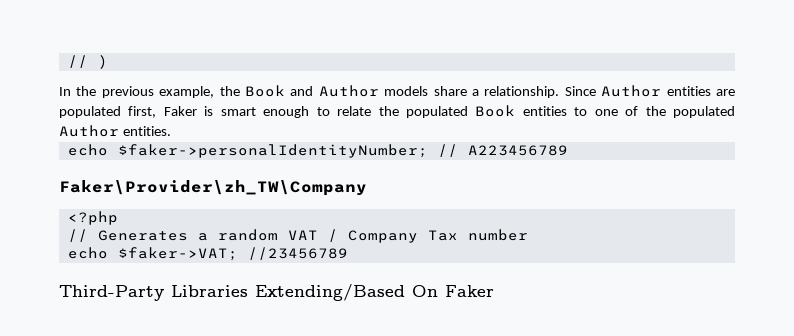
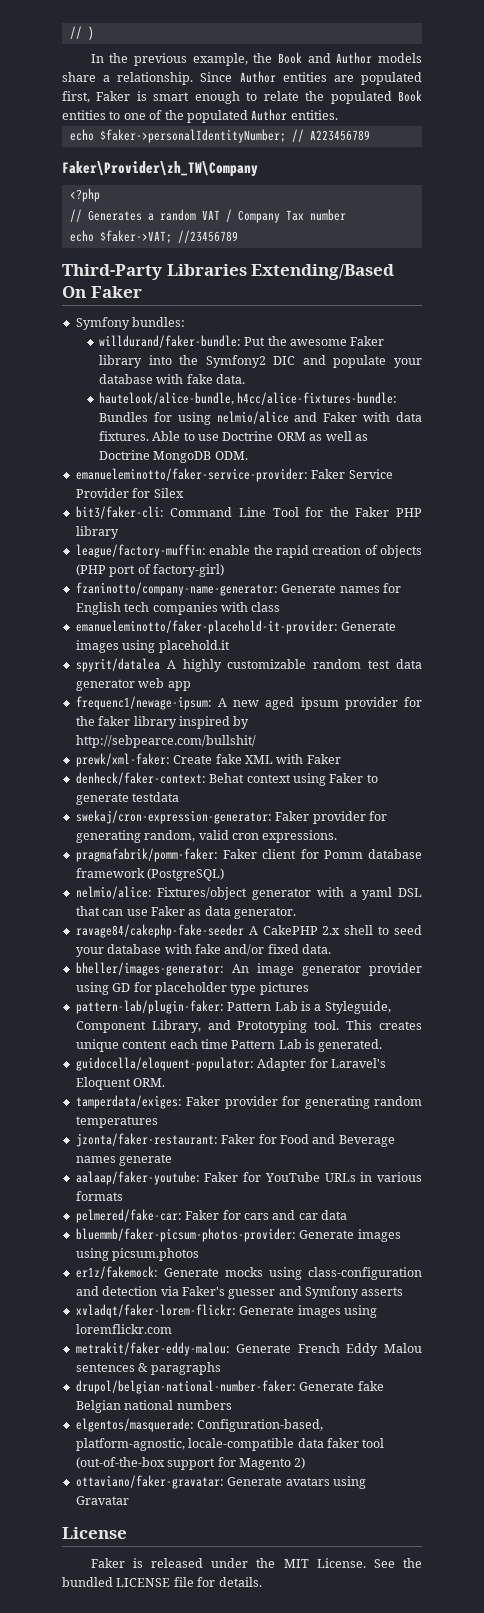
(494, 291) none -> [75,317,186,330] [98,335,385,348] [98,355,422,368] [98,374,246,384] [98,392,398,405] [98,411,422,425] [98,431,368,441] [98,450,248,463] [75,468,393,482] [75,488,184,498] [75,506,422,519] [75,526,119,539] [75,544,422,558] [75,564,224,577] [75,582,401,596] [75,602,281,615] [75,620,397,634] [75,640,230,653] [75,658,422,672] [75,678,191,691] [75,696,422,710] [75,716,250,729] [75,735,256,748] [75,753,341,767] [75,772,378,786] [75,792,180,805] [75,810,387,824] [75,830,338,843] [75,848,422,862] [75,868,225,881] [75,886,422,900] [75,906,296,919] [75,924,422,938] [75,944,331,957] [75,962,422,976] [75,982,309,995] [75,1000,391,1014] [75,1020,422,1033] [75,1039,383,1052] [75,1057,386,1071] [75,1077,166,1090] [75,1095,422,1109] [75,1116,158,1128] [75,1133,395,1147] [75,1154,173,1166] [75,1171,422,1185] [75,1191,123,1201] [75,1209,347,1223] [75,1228,401,1242] [75,1248,200,1261] [75,1266,422,1280] [75,1286,404,1299] [75,1304,377,1318] [75,1324,172,1334] [75,1342,422,1356] [75,1362,221,1375] [75,1380,384,1394] [75,1400,232,1413] [75,1418,324,1432] [75,1438,385,1451] [75,1457,306,1470] [75,1475,366,1489] [75,1496,129,1505] [62,1527,127,1539] [90,1558,422,1568] [62,1577,262,1587] // Symfony bundles: // willdurand/faker-bundle: Put the awesome Faker library into the Symfony2 DIC and populate your database with fake data. // hautelook/alice-bundle, h4cc/alice-fixtures-bundle: Bundles for using nelmio/alice and Faker with data fixtures. Able to use Doctrine ORM as well as Doctrine MongoDB ODM. // emanueleminotto/faker-service-provider: Faker Service Provider for Silex // bit3/faker-cli: Command Line Tool for the Faker PHP library // league/factory-muffin: enable the rapid creation of objects (PHP port of factory-girl) // fzaninotto/company-name-generator: Generate names for English tech companies with class // emanueleminotto/faker-placehold-it-provider: Generate images using placehold.it // spyrit/datalea A highly customizable random test data generator web app // frequenc1/newage-ipsum: A new aged ipsum provider for the faker library inspired by http://sebpearce.com/bullshit/ // prewk/xml-faker: Create fake XML with Faker // denheck/faker-context: Behat context using Faker to generate testdata // swekaj/cron-expression-generator: Faker provider for generating random, valid cron expressions. // pragmafabrik/pomm-faker: Faker client for Pomm database framework (PostgreSQL) // nelmio/alice: Fixtures/object generator with a yaml DSL that can use Faker as data generator. // ravage84/cakephp-fake-seeder A CakePHP 2.x shell to seed your database with fake and/or fixed data. // bheller/images-generator: An image generator provider using GD for placeholder type pictures // pattern-lab/plugin-faker: Pattern Lab is a Styleguide, Component Library, and Prototyping tool. This creates unique content each time Pattern Lab is generated. // guidocella/eloquent-populator: Adapter for Laravel's Eloquent ORM. // tamperdata/exiges: Faker provider for generating random temperatures // jzonta/faker-restaurant: Faker for Food and Beverage names generate // aalaap/faker-youtube: Faker for YouTube URLs in various formats // pelmered/fake-car: Faker for cars and car data // bluemmb/faker-picsum-photos-provider: Generate images using picsum.photos // er1z/fakemock: Generate mocks using class-configuration and detection via Faker's guesser and Symfony asserts // xvladqt/faker-lorem-flickr: Generate images using loremflickr.com // metrakit/faker-eddy-malou: Generate French Eddy Malou sentences & paragraphs // drupol/belgian-national-number-faker: Generate fake Belgian national numbers // elgentos/masquerade: Configuration-based, platform-agnostic, locale-compatible data faker tool (out-of-the-box support for Magento 2) // ottaviano/faker-gravatar: Generate avatars using Gravatar // License // Faker is released under the MIT License. See the bundled LICENSE file for details.

